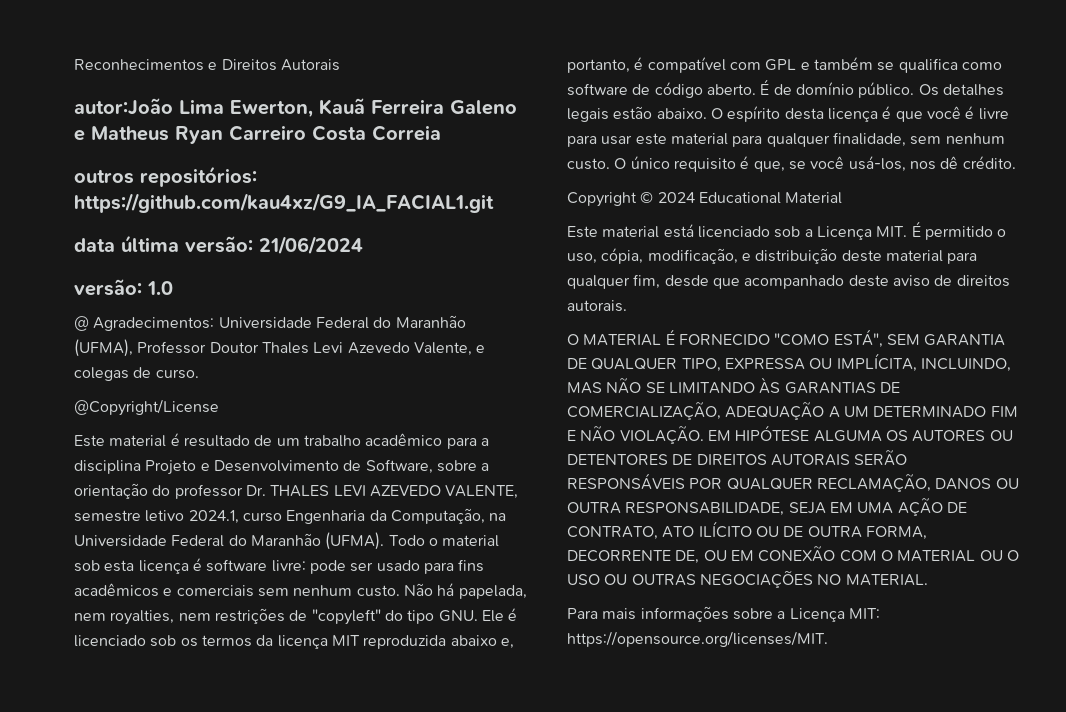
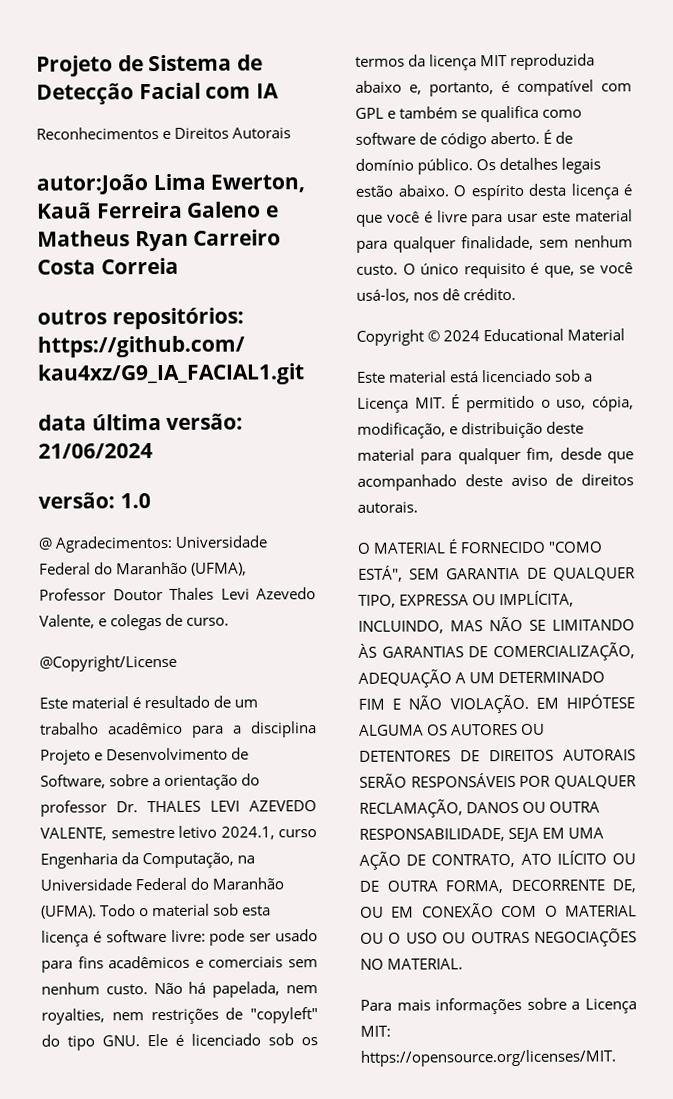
(74, 65) none -> [36,54,264,77] [36,82,280,105] Projeto de Sistema de Detecção Facial com IA //

